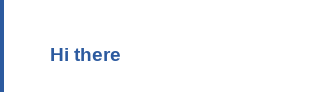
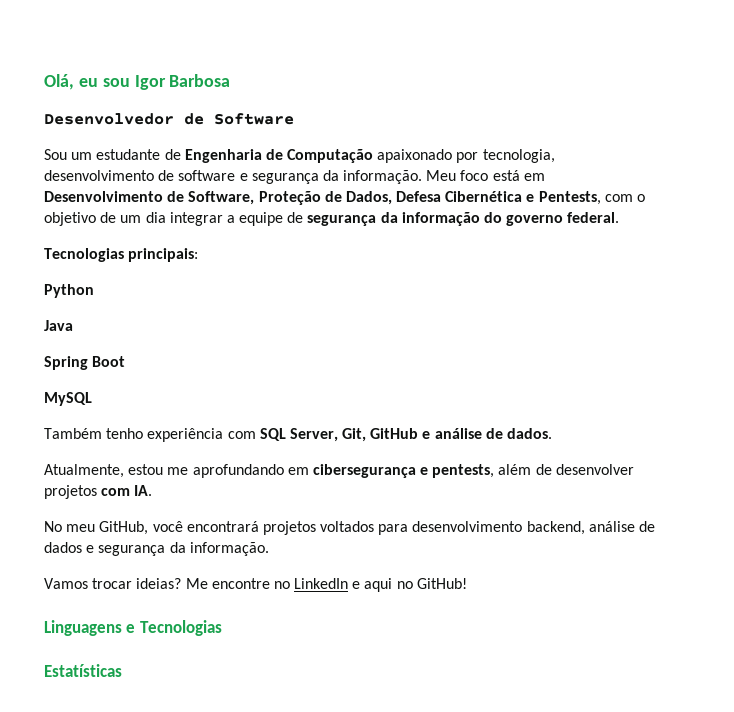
[50,48,122,61] Hi there -> [44,74,231,90] [44,113,294,125] [44,149,555,163] [44,170,545,184] [44,191,646,205] [44,212,620,226] [44,248,199,262] [44,284,94,298] [44,320,73,331] [44,356,126,370] [44,392,92,406] [44,428,553,442] [44,464,634,478] [44,485,153,499] [44,521,656,535] [44,542,269,556] [44,578,467,592] [44,620,222,636] [44,664,122,677] Olá, eu sou Igor Barbosa // Desenvolvedor de Software // Sou um estudante de Engenharia de Computação apaixonado por tecnologia, desenvolvimento de software e segurança da informação. Meu foco está em Desenvolvimento de Software, Proteção de Dados, Defesa Cibernética e Pentests, com o objetivo de um dia integrar a equipe de segurança da informação do governo federal. // Tecnologias principais: // Python // Java // Spring Boot // MySQL // Também tenho experiência com SQL Server, Git, GitHub e análise de dados. // Atualmente, estou me aprofundando em cibersegurança e pentests, além de desenvolver projetos com IA. // No meu GitHub, você encontrará projetos voltados para desenvolvimento backend, análise de dados e segurança da informação. // Vamos trocar ideias? Me encontre no LinkedIn e aqui no GitHub! // Linguagens e Tecnologias // Estatísticas

